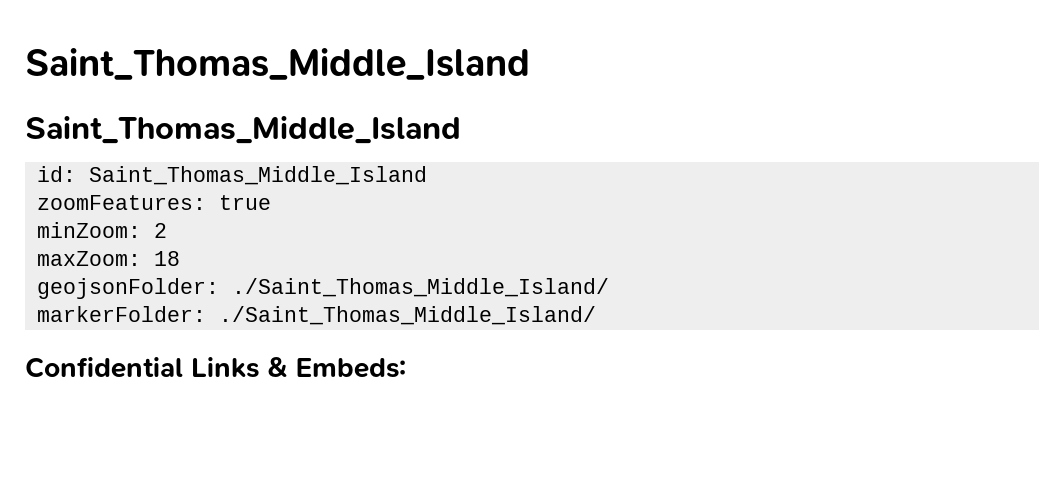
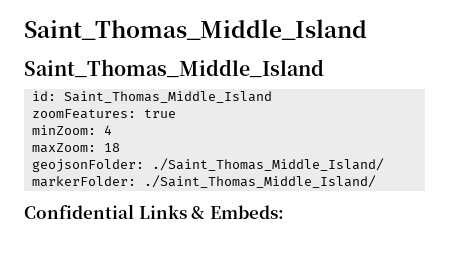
[154,223,168,238] 2 -> [103,125,112,135] 4

